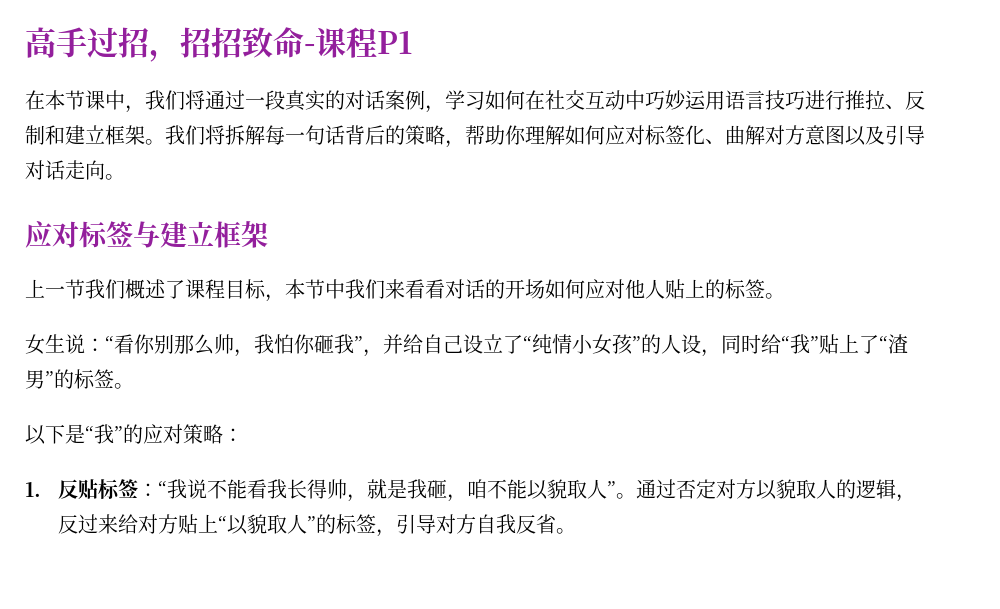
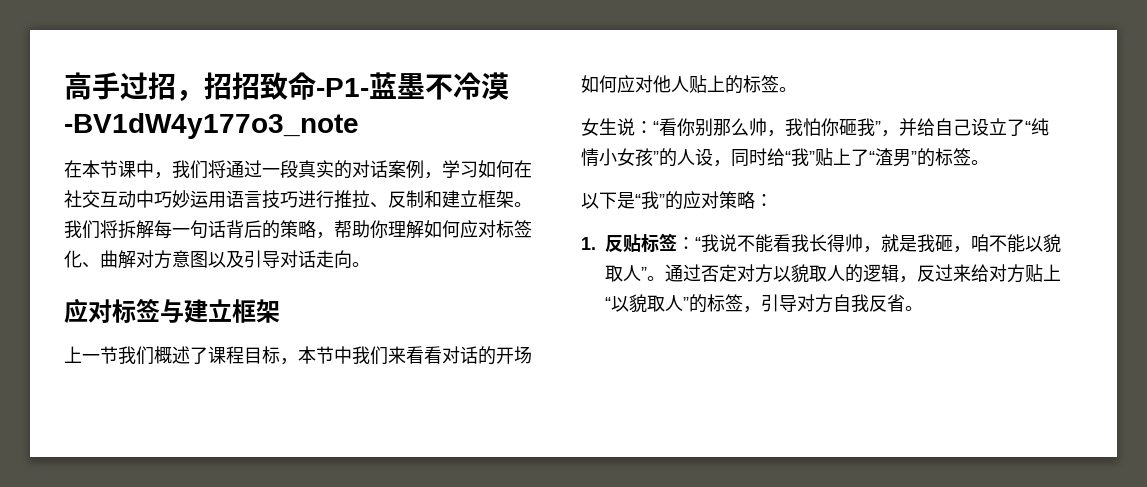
[304,27,412,58] -课程P1 -> [316,72,509,100] [64,113,359,139] -P1-蓝墨不冷漠-BV1dW4y177o3_note

